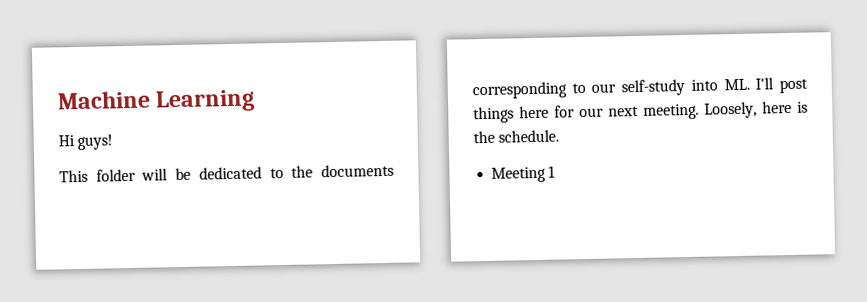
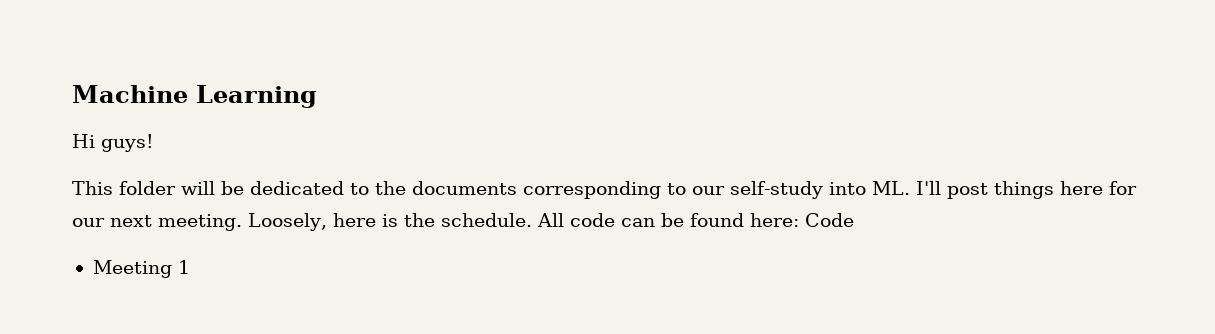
(560, 136) none -> [536,213,854,227] All code can be found here: Code

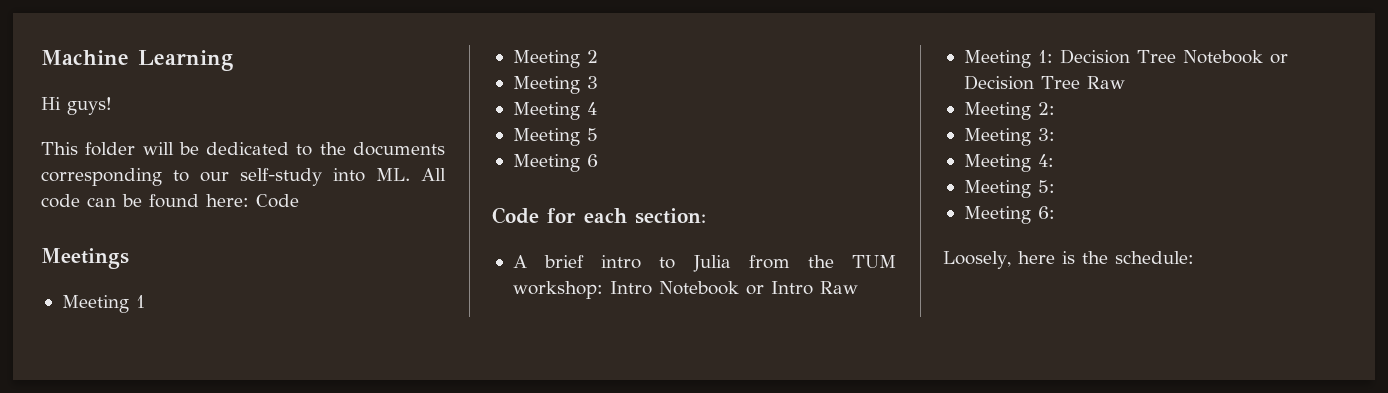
[915,181,1137,199] [72,213,532,231] I'll post things here for our next meeting. Loosely, here is the schedule. -> (410, 174) none
(854, 220) none -> [41,248,129,269] // Meetings
(190, 267) none -> [512,50,598,68] [512,76,598,94] [512,102,597,120] [512,128,598,146] [512,154,598,172] [492,207,706,224] [512,255,896,272] [512,281,858,299] [963,49,1288,68] [963,75,1125,90] [963,102,1055,120] [963,128,1055,146] [963,154,1054,172] [963,180,1055,198] [963,206,1055,224] [943,251,1194,269] // Meeting 2 // Meeting 3 // Meeting 4 // Meeting 5 // Meeting 6 // Code for each section: // A brief intro to Julia from the TUM workshop: Intro Notebook or Intro Raw // Meeting 1: Decision Tree Notebook or Decision Tree Raw // Meeting 2: // Meeting 3: // Meeting 4: // Meeting 5: // Meeting 6: // Loosely, here is the schedule:

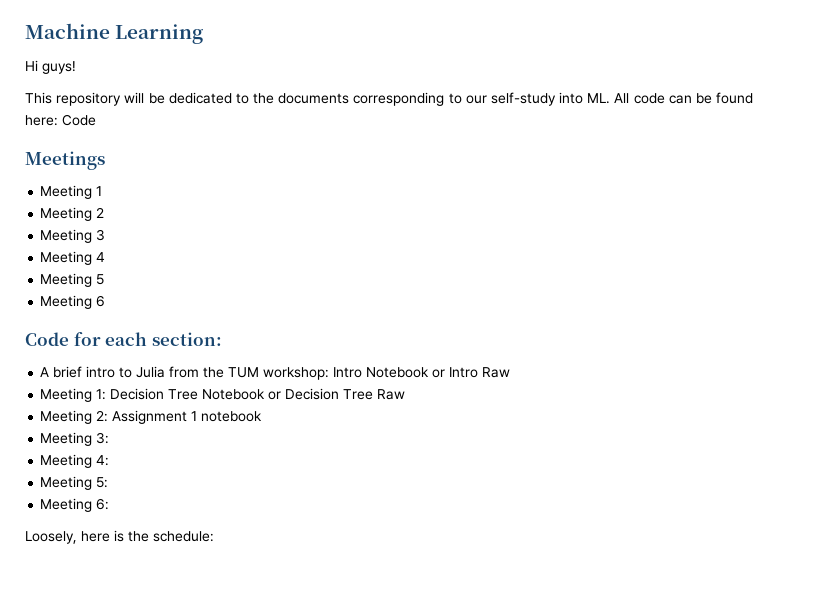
[85,142,136,156] folder -> [56,92,122,106] repository
(1055, 108) none -> [112,410,263,424] Assignment 1 notebook

